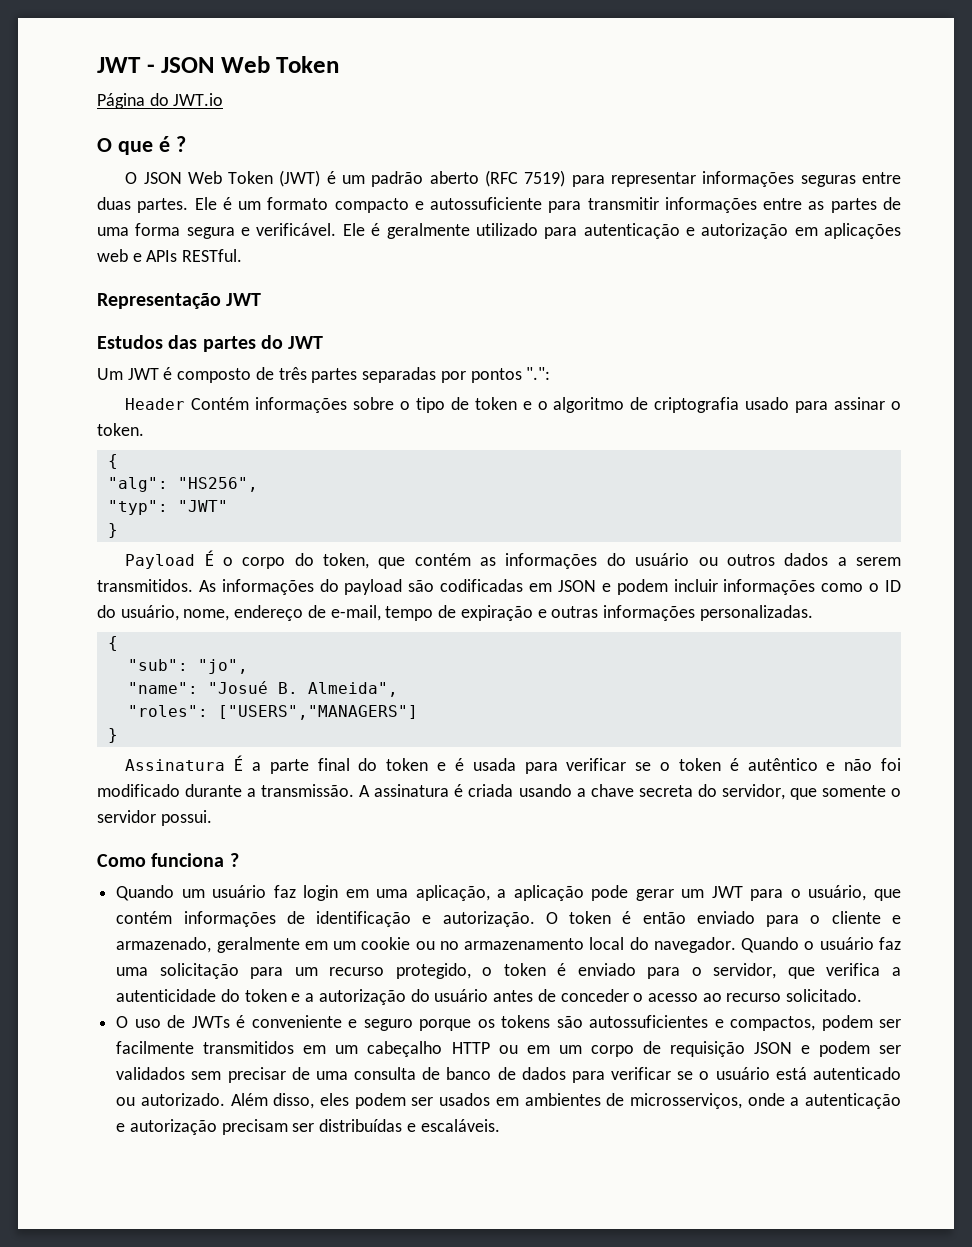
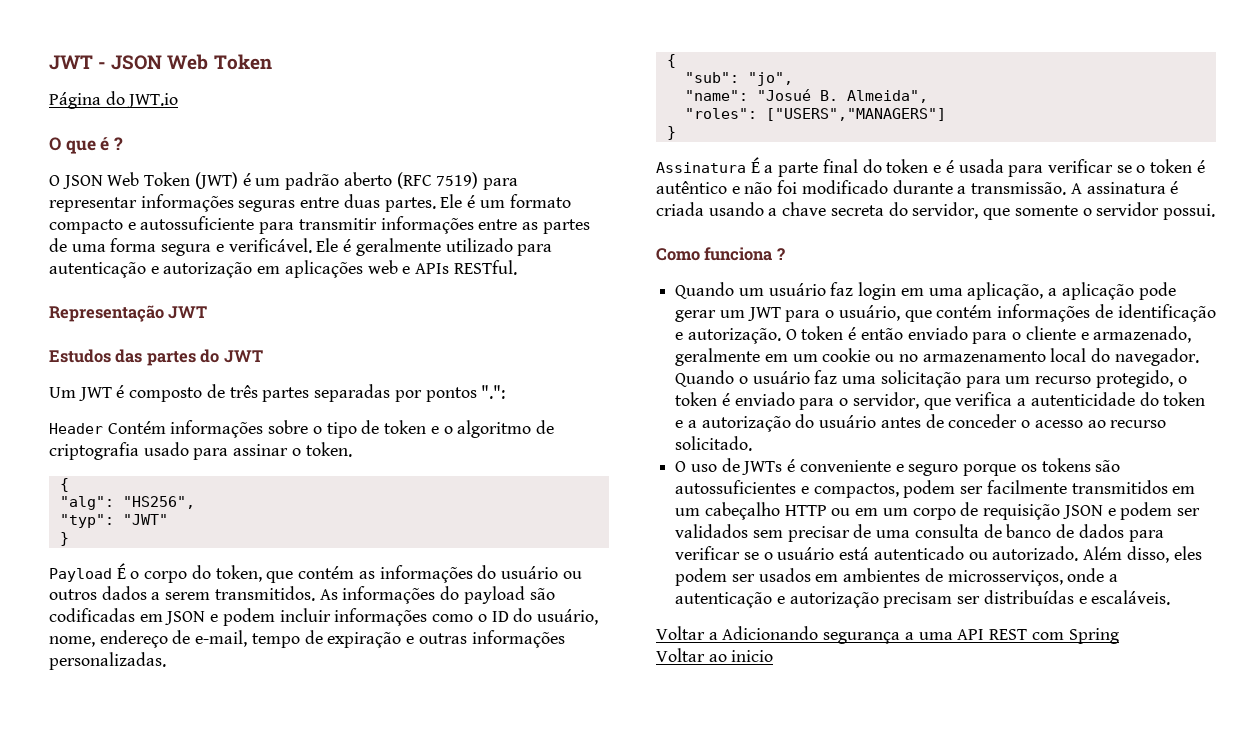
(500, 1125) none -> [656,626,1119,644] [656,648,774,662] // Voltar a Adicionando segurança a uma API REST com Spring // Voltar ao inicio

